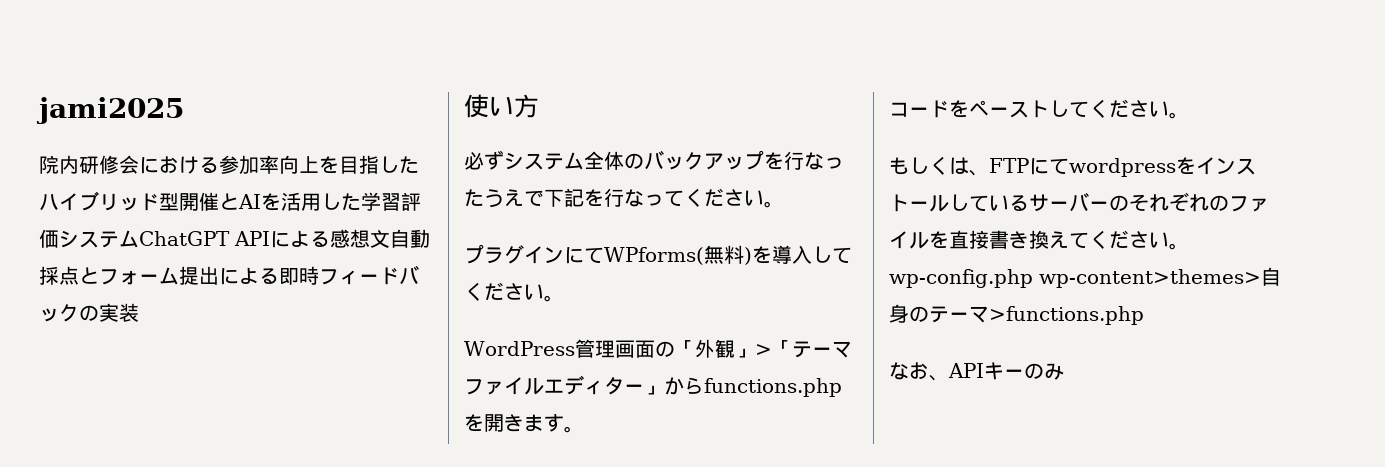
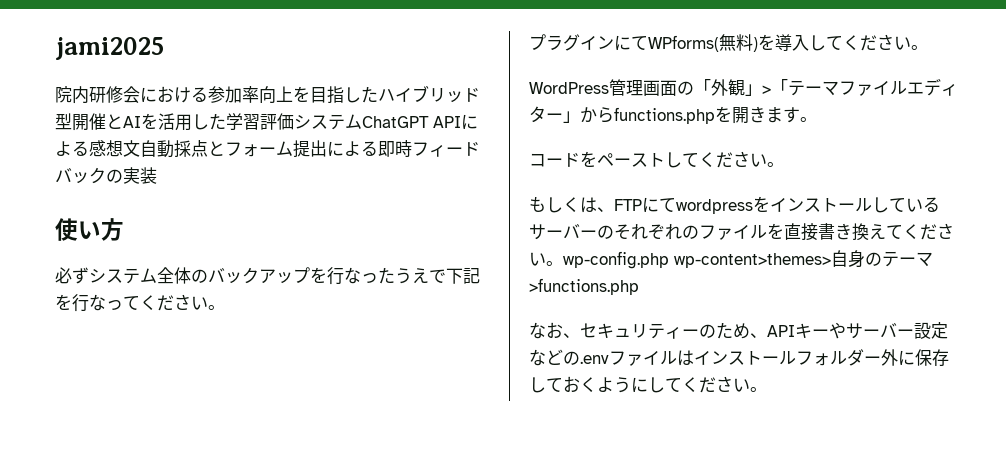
[948,362,1064,380] APIキーのみ -> [580,322,948,339] [529,349,949,366] [529,376,767,393] セキュリティーのため、APIキーやサーバー設定などの.envファイルはインストールフォルダー外に保存しておくようにしてください。

